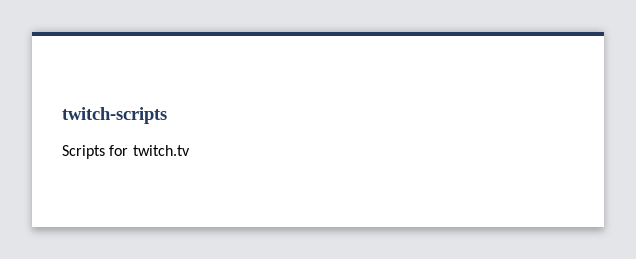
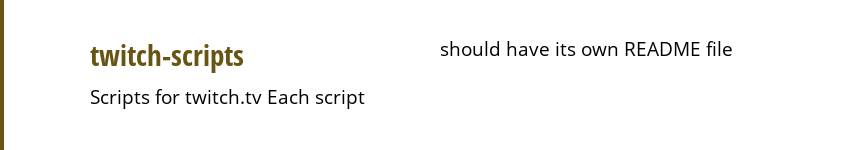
(190, 150) none -> [267,89,365,109] [440,41,733,56] Each script should have its own README file

